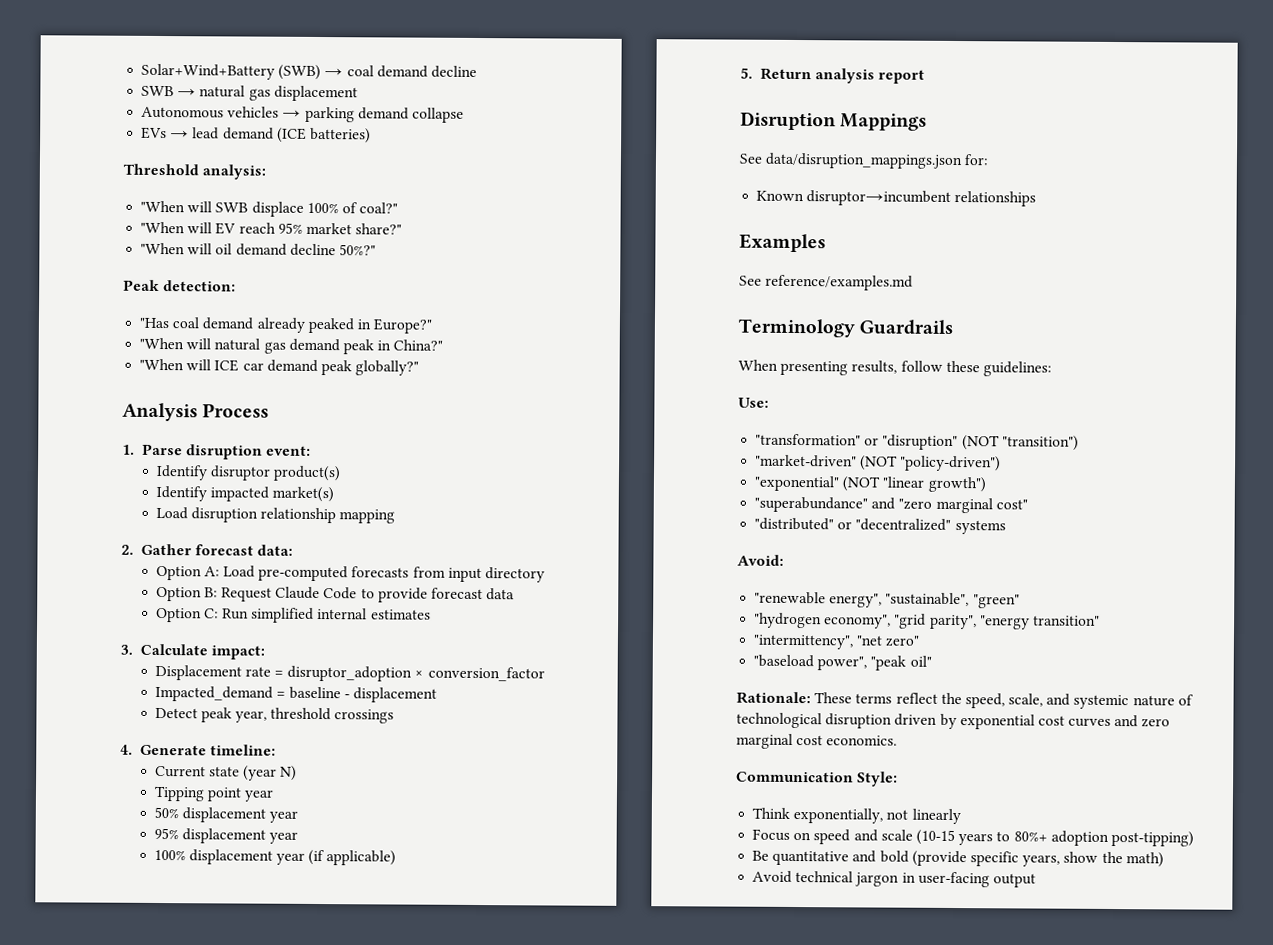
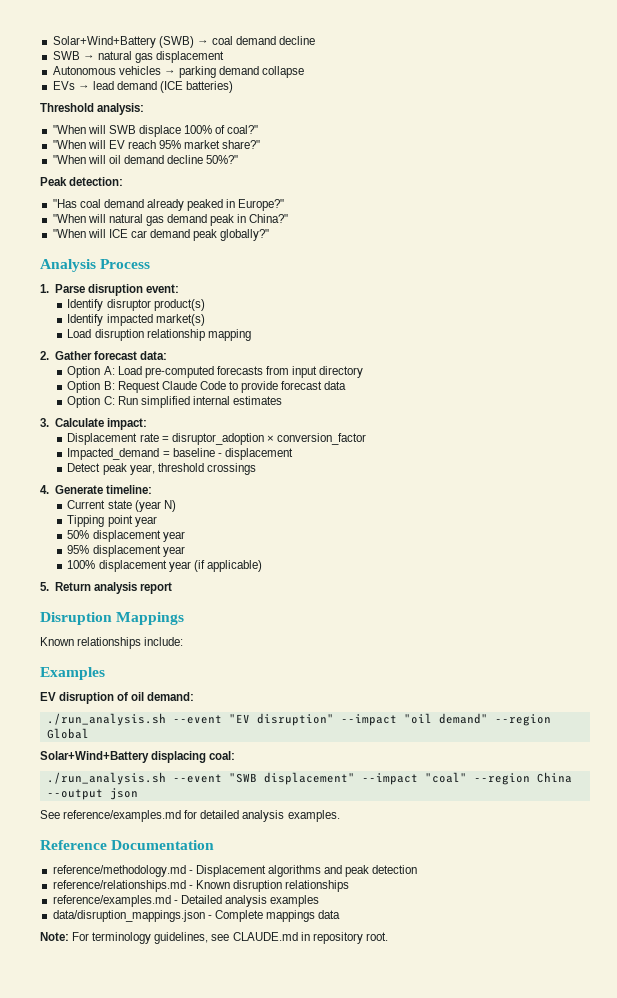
[739,152,990,170] [756,190,1037,207] // See data/disruption_mappings.json for: // Known disruptor→incumbent relationships -> [40,637,184,649] // Known relationships include:
[739,274,914,291] [738,318,954,338] [738,359,1052,377] [738,397,769,408] [755,433,1079,451] [755,454,1002,472] [754,475,986,493] [754,496,1028,514] [754,517,1006,535] [737,554,784,566] [754,591,1020,609] [754,612,1100,630] [753,634,920,650] [753,654,932,671] [736,691,1194,710] [736,712,1171,730] [736,733,898,749] [736,771,899,787] [752,807,961,825] [752,828,1194,847] [752,850,1164,868] [752,870,1036,888] See reference/examples.md // Terminology Guardrails // When presenting results, follow these guidelines: // Use: // "transformation" or "disruption" (NOT "transition") // "market-driven" (NOT "policy-driven") // "exponential" (NOT "linear growth") // "superabundance" and "zero marginal cost" // "distributed" or "decentralized" systems // Avoid: // "renewable energy", "sustainable", "green" // "hydrogen economy", "grid parity", "energy transition" // "intermittency", "net zero" // "baseload power", "peak oil" // Rationale: These terms reflect the speed, scale, and systemic nature of technological disruption driven by exponential cost curves and zero marginal cost economics. // Communication Style: // Think exponentially, not linearly // Focus on speed and scale (10-15 years to 80%+ adoption post-tipping) // Be quantitative and bold (provide specific years, show the math) // Avoid technical jargon in user-facing output -> [40,692,195,704] [46,713,551,726] [46,728,89,739] [40,751,236,763] [46,772,572,785] [46,788,138,800] [40,810,340,822] [40,840,215,850] [52,865,418,877] [52,880,350,892] [52,895,320,907] [52,910,341,922] [40,932,388,944] EV disruption of oil demand: // ./run_analysis.sh --event "EV disruption" --impact "oil demand" --region Global // Solar+Wind+Battery displacing coal: // ./run_analysis.sh --event "SWB displacement" --impact "coal" --region China --output json // See reference/examples.md for detailed analysis examples. // Reference Documentation // reference/methodology.md - Displacement algorithms and peak detection // reference/relationships.md - Known disruption relationships // reference/examples.md - Detailed analysis examples // data/disruption_mappings.json - Complete mappings data // Note: For terminology guidelines, see CLAUDE.md in repository root.

